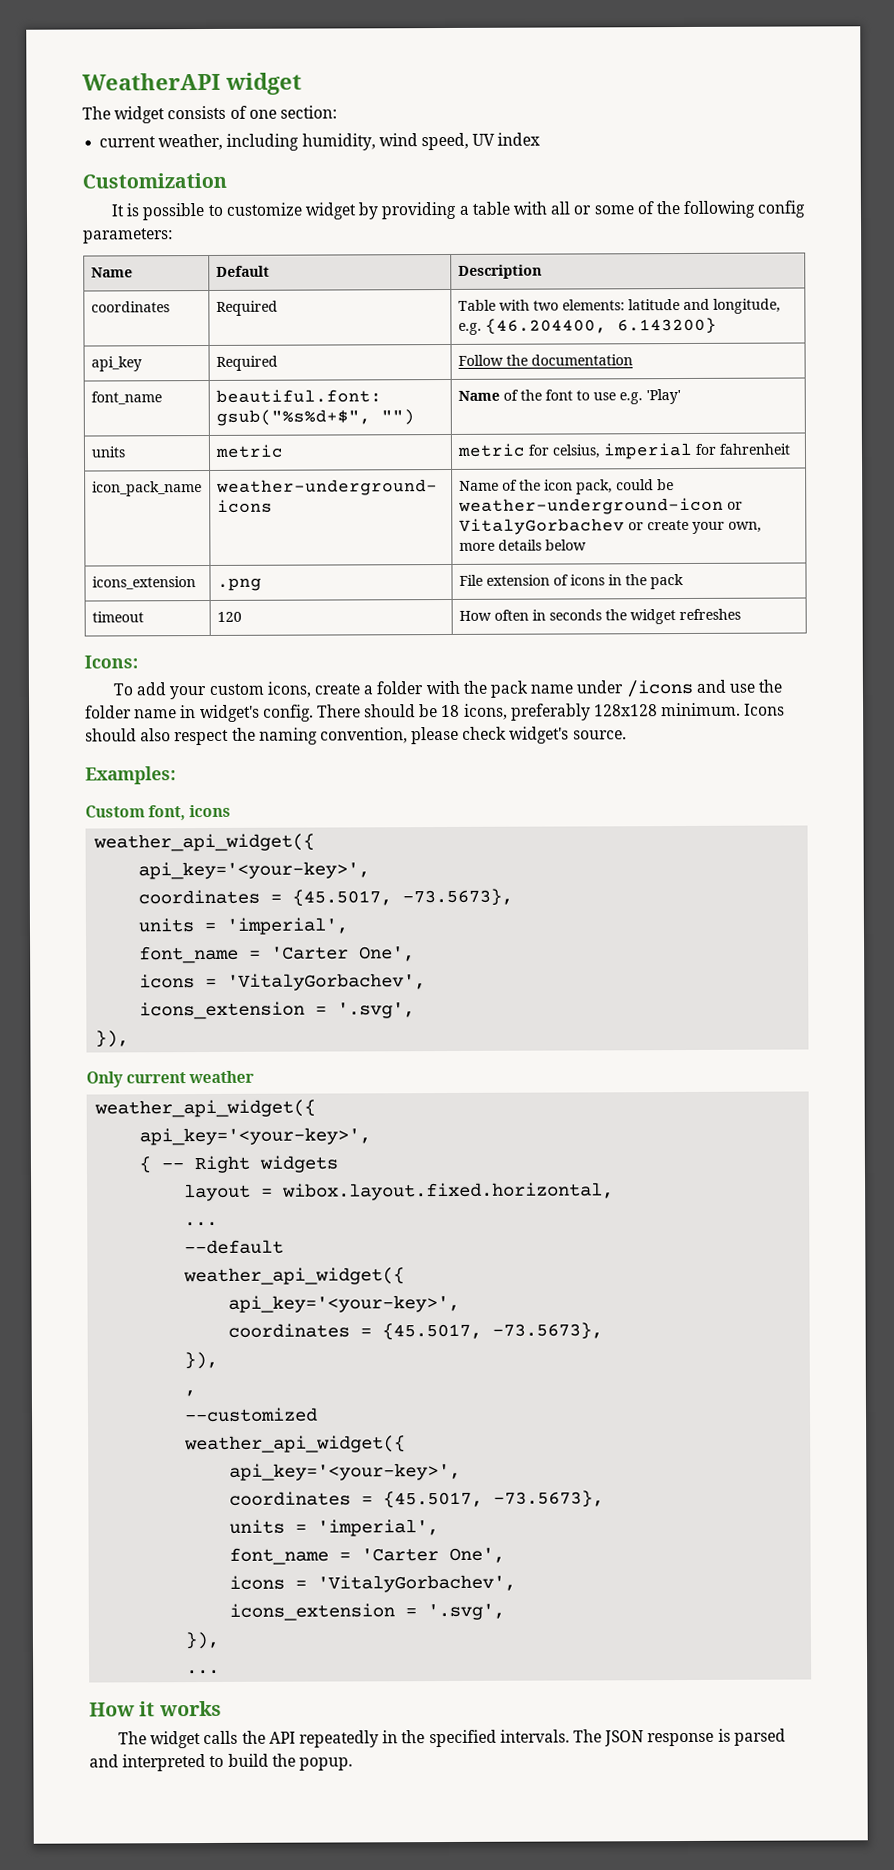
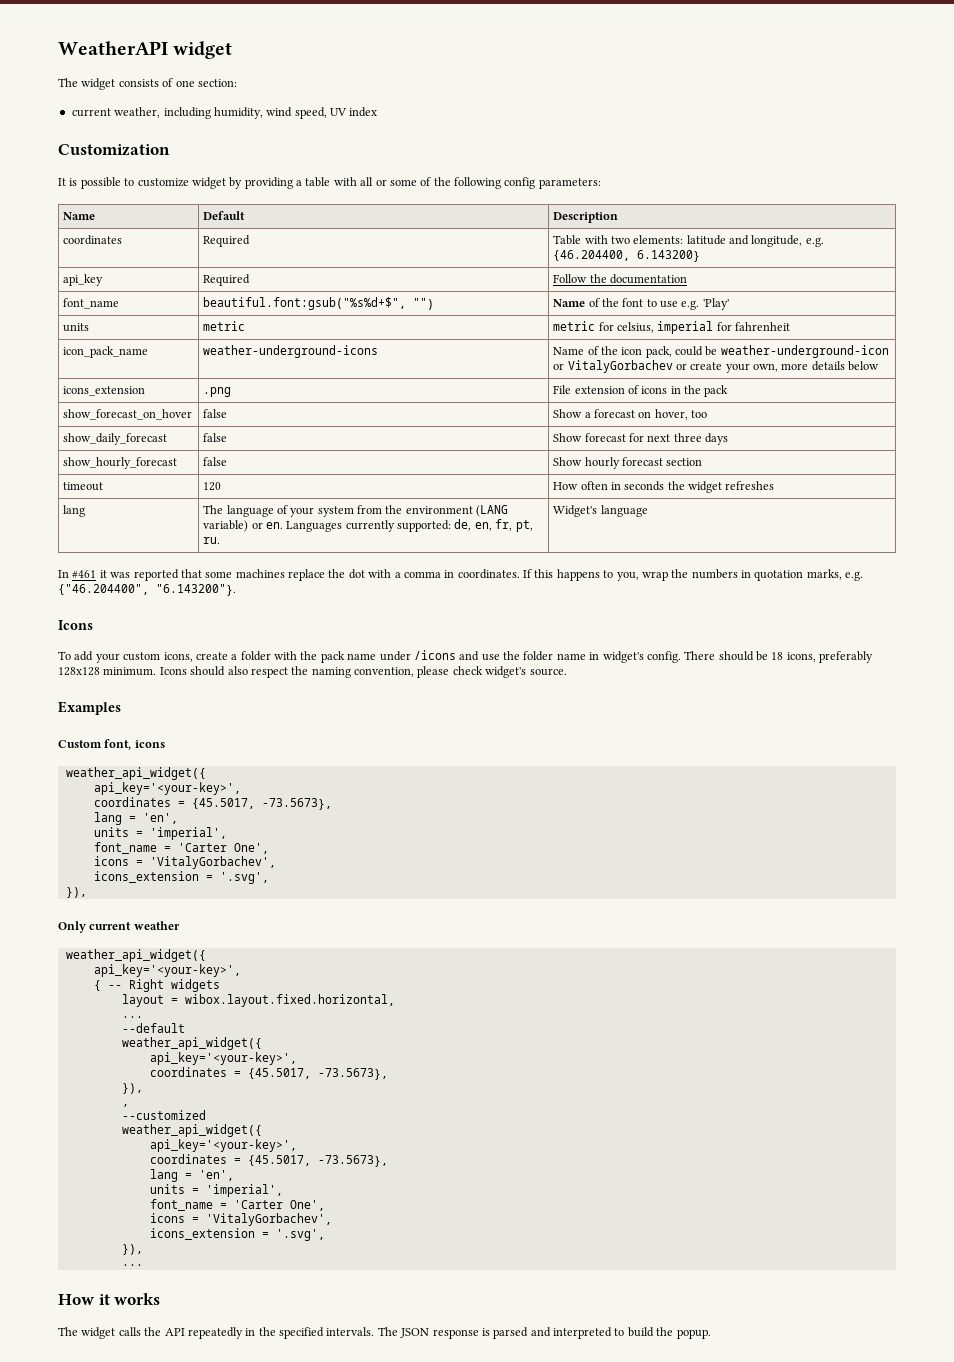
(684, 582) none -> [63,409,193,420] [203,409,228,418] [553,409,708,420] [63,433,168,445] [203,433,228,442] [553,433,729,445] [63,457,178,469] [203,457,228,466] [553,457,703,469] // show_forecast_on_hover | false | Show a forecast on hover, too // show_daily_forecast | false | Show forecast for next three days // show_hourly_forecast | false | Show hourly forecast section
[84,655,138,669] // Icons: -> [63,505,86,517] [203,505,509,517] [203,519,533,532] [203,537,221,544] [553,505,648,517] [58,569,864,581] [58,584,236,596] [58,620,93,630] // lang | The language of your system from the environment (LANG variable) or en. Languages currently supported: de, en, fr, pt, ru. | Widget's language // In #461 it was reported that some machines replace the dot with a comma in coordinates. If this happens to you, wrap the numbers in quotation marks, e.g. {"46.204400", "6.143200"}. // Icons
[85,766,176,785] Examples: -> [58,701,121,715] Examples
(514, 897) none -> [93,812,178,825] // lang = 'en',
(605, 1499) none -> [149,1169,234,1182] // lang = 'en',

